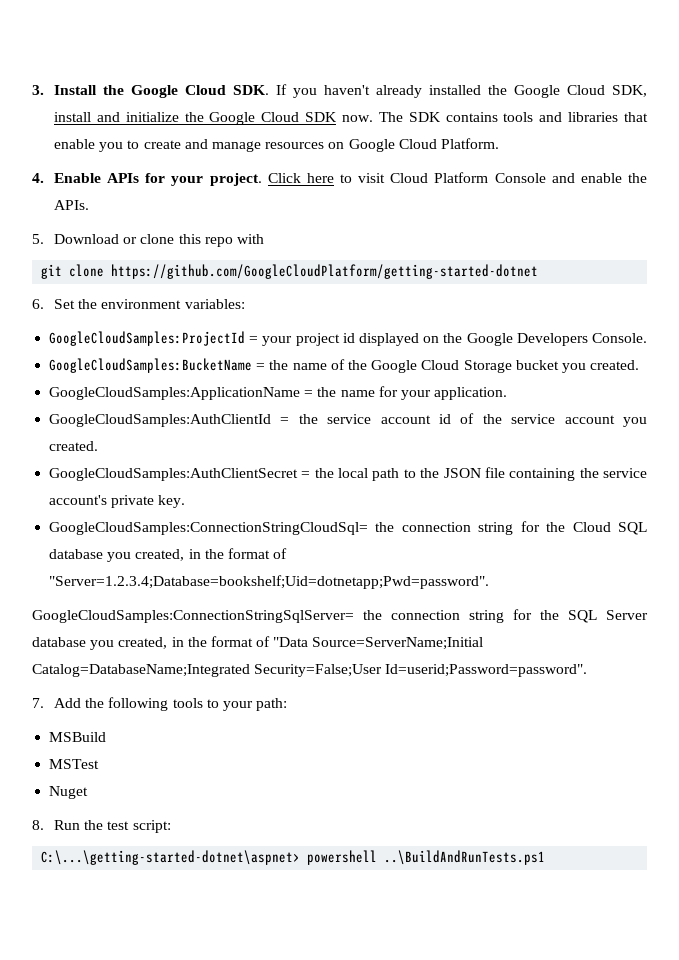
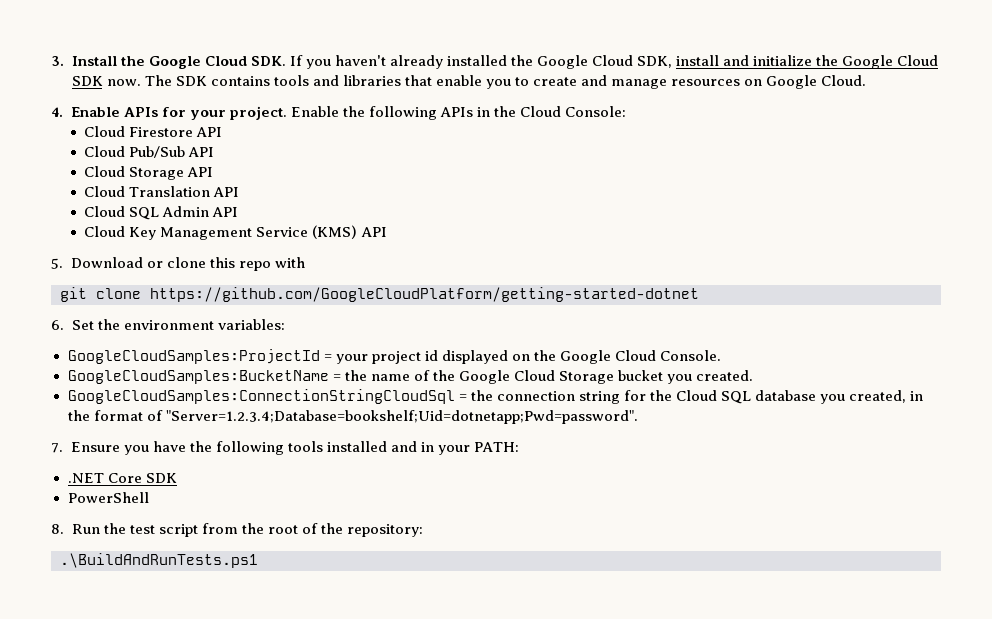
[398,138,499,149] Cloud Platform. -> [821,75,867,86] Cloud.
[267,172,647,183] [54,200,90,210] Click here to visit Cloud Platform Console and enable the APIs. -> [290,106,627,120] [84,126,223,137] [84,146,215,158] [84,166,214,180] [84,186,240,197] [84,206,239,220] [84,225,387,240] Enable the following APIs in the Cloud Console: // Cloud Firestore API // Cloud Pub/Sub API // Cloud Storage API // Cloud Translation API // Cloud SQL Admin API // Cloud Key Management Service (KMS) API
[516,333,588,346] Developers -> [614,350,656,361] Cloud
[49,386,508,400] [49,413,647,427] [49,441,99,451] [49,467,648,481] [49,495,186,508] [49,522,395,535] GoogleCloudSamples:ApplicationName = the name for your application. // GoogleCloudSamples:AuthClientId = the service account id of the service account you created. // GoogleCloudSamples:AuthClientSecret = the local path to the JSON file containing the service account's private key. // GoogleCloudSamples:ConnectionStringCloudSql= the -> [67,389,493,404] GoogleCloudSamples:ConnectionStringCloudSql = the
[32,609,648,623] [32,636,484,650] [32,664,588,677] [32,697,288,711] [49,732,107,742] [49,759,100,769] [49,786,89,799] [32,820,171,833] [41,850,546,865] GoogleCloudSamples:ConnectionStringSqlServer= the connection string for the SQL Server database you created, in the format of "Data Source=ServerName;Initial Catalog=DatabaseName;Integrated Security=False;User Id=userid;Password=password". // 7. Add the following tools to your path: // MSBuild // MSTest // Nuget // 8. Run the test script: // C:\...\getting-started-dotnet\aspnet> powershell ..\BuildAndRunTests.ps1 -> [51,441,519,455] [67,473,177,483] [67,492,149,503] [51,523,423,537] [60,553,258,568] 7. Ensure you have the following tools installed and in your PATH: // .NET Core SDK // PowerShell // 8. Run the test script from the root of the repository: // .\BuildAndRunTests.ps1

